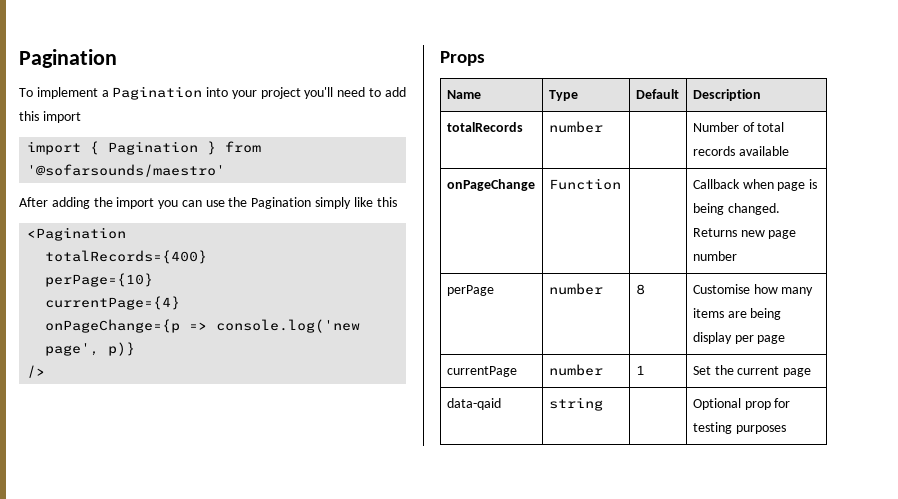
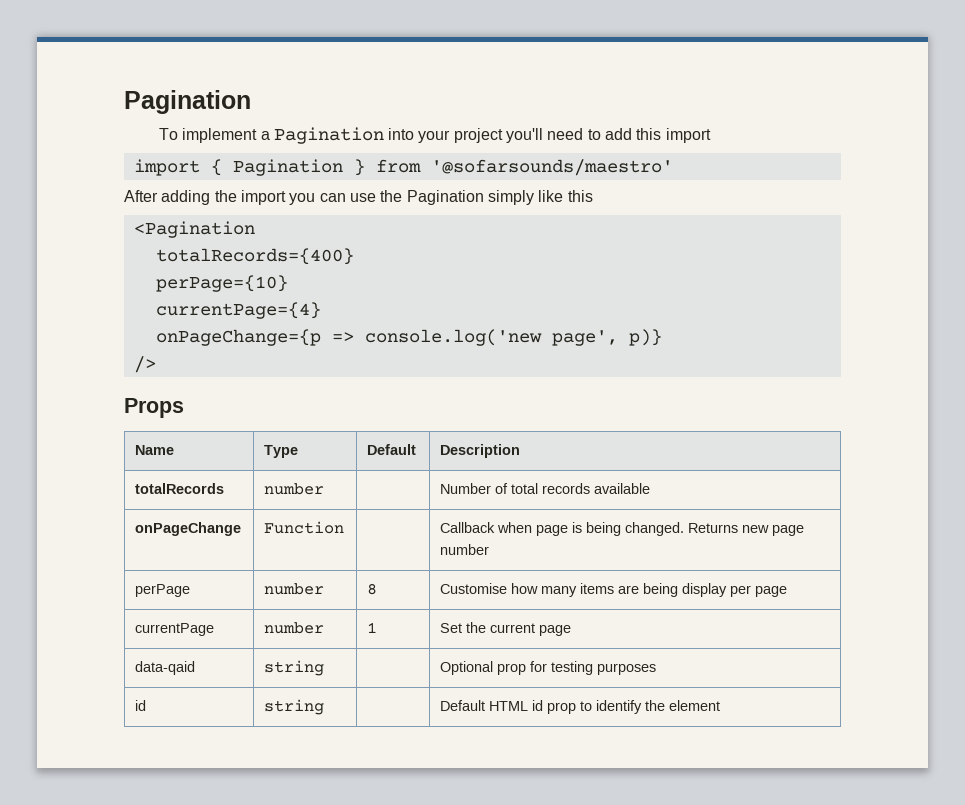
(786, 429) none -> [135,700,147,711] [264,699,325,715] [440,700,721,714] // id | string | | Default HTML id prop to identify the element

